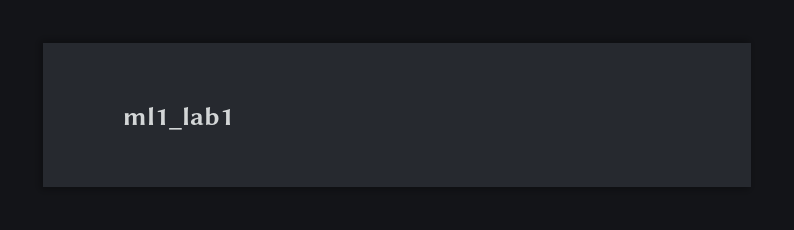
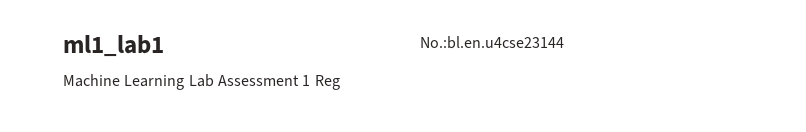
(234, 118) none -> [63,74,340,90] [420,36,564,49] // Machine Learning Lab Assessment 1 Reg No.:bl.en.u4cse23144

